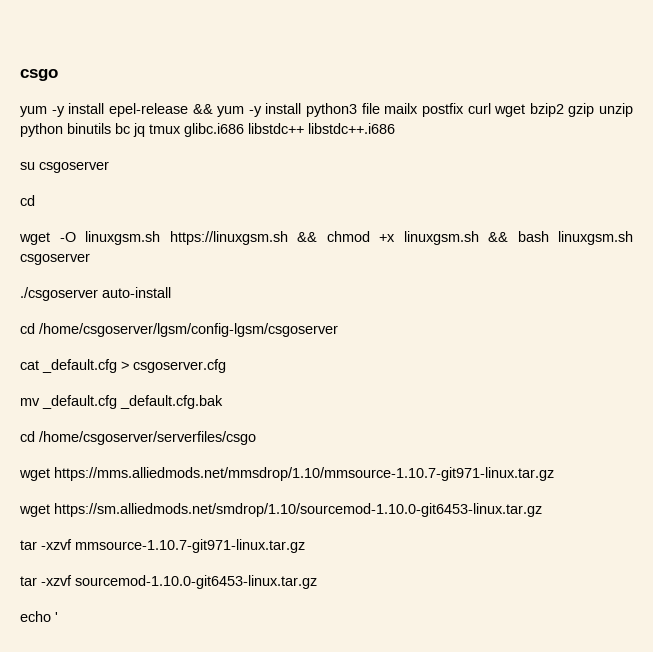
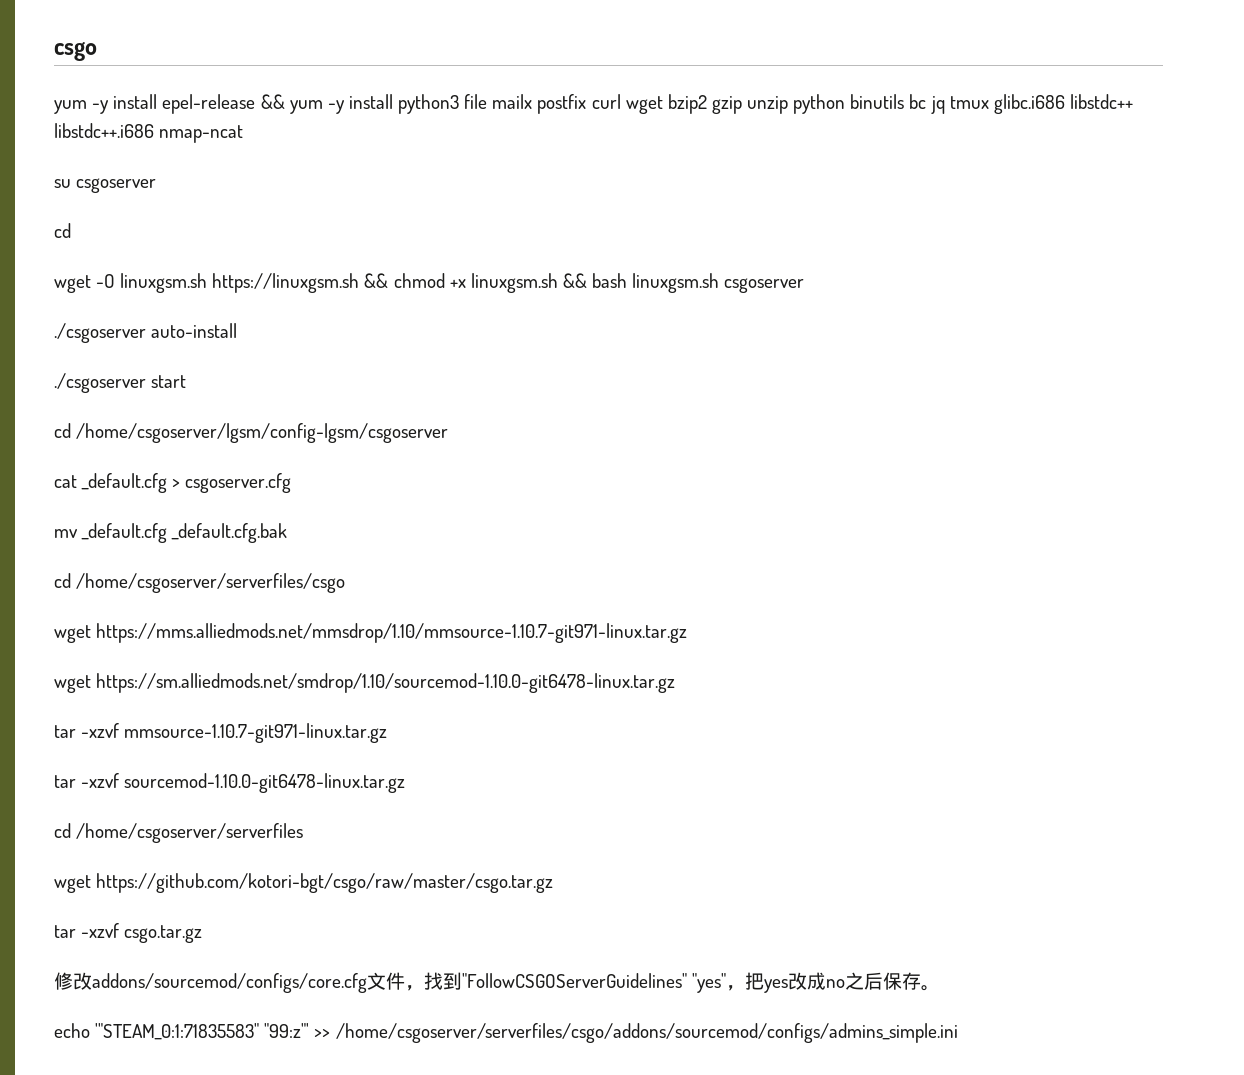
(395, 128) none -> [159,125,244,143] nmap-ncat
(171, 292) none -> [54,373,187,393] // ./csgoserver start
[54,503,542,517] https://sm.alliedmods.net/smdrop/1.10/sourcemod-1.10.0-git6453-linux.tar.gz -> [96,673,676,693] https://sm.alliedmods.net/smdrop/1.10/sourcemod-1.10.0-git6478-linux.tar.gz
[75,575,317,589] [20,611,58,622] sourcemod-1.10.0-git6453-linux.tar.gz // echo ' -> [124,773,406,793] [54,823,304,843] [54,873,554,893] [54,923,203,943] [54,972,941,993] [54,1023,959,1043] sourcemod-1.10.0-git6478-linux.tar.gz // cd /home/csgoserver/serverfiles // wget https://github.com/kotori-bgt/csgo/raw/master/csgo.tar.gz // tar -xzvf csgo.tar.gz // 修改addons/sourcemod/configs/core.cfg文件，找到"FollowCSGOServerGuidelines" "yes"，把yes改成no之后保存。 // echo '"STEAM_0:1:71835583" "99:z"' >> /home/csgoserver/serverfiles/csgo/addons/sourcemod/configs/admins_simple.ini

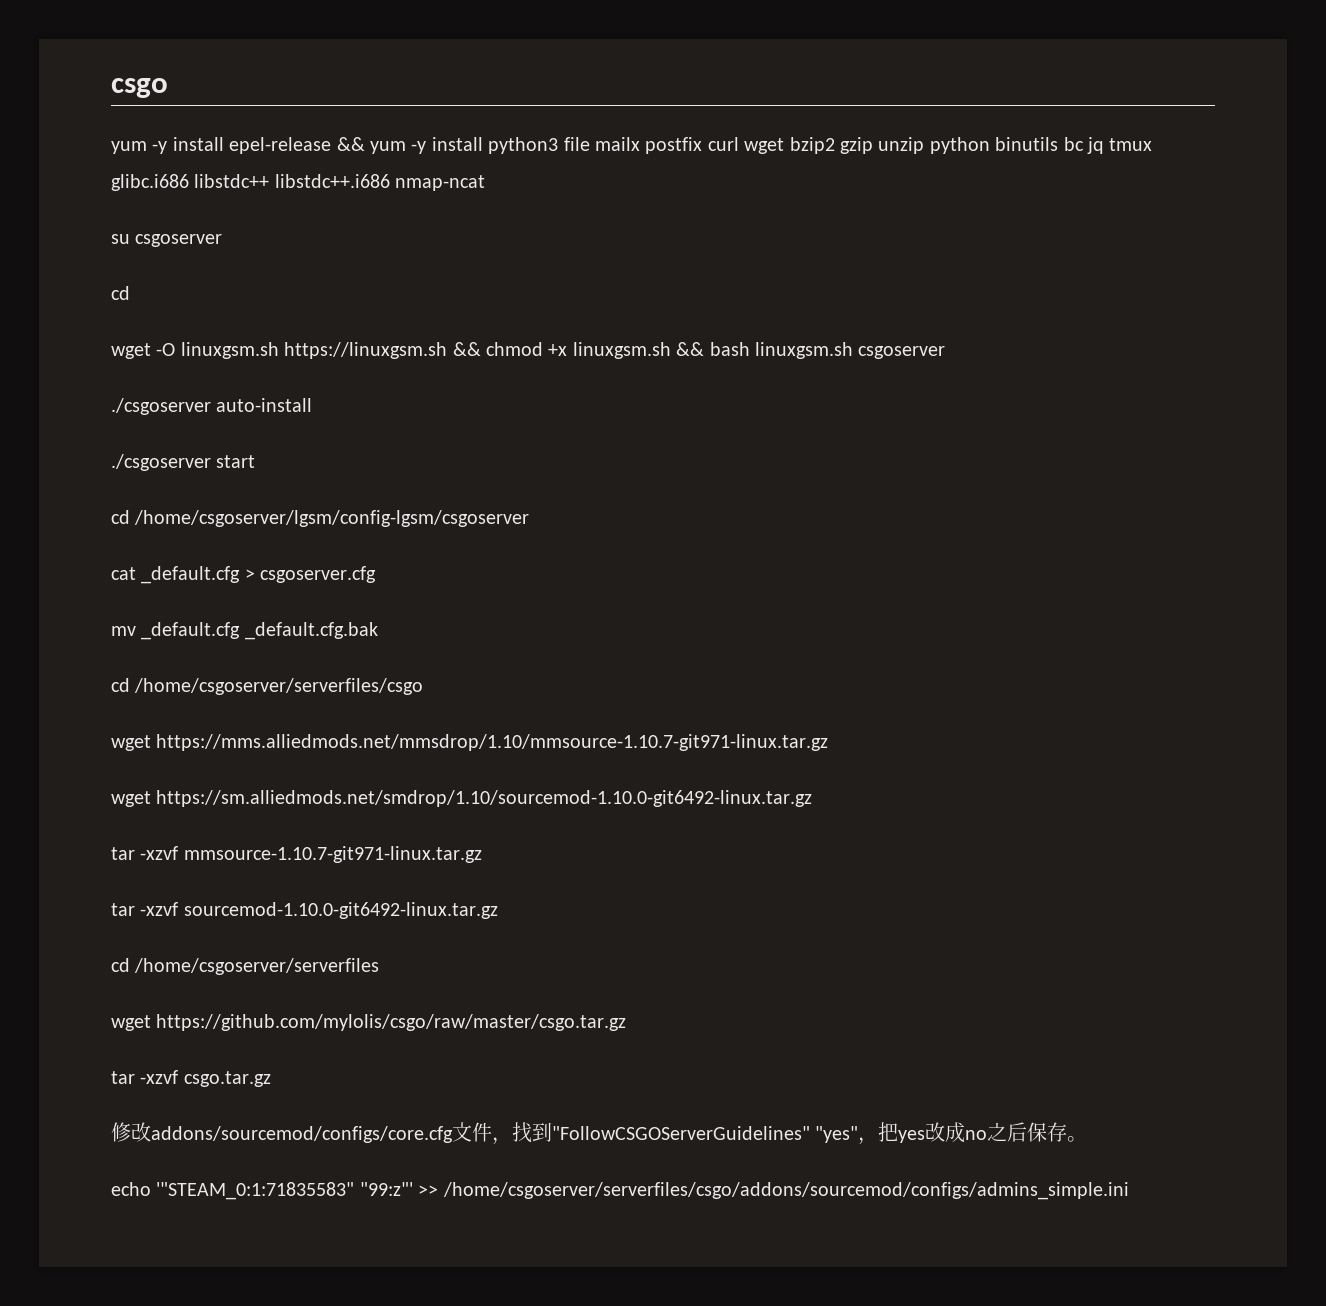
[96,673,676,693] https://sm.alliedmods.net/smdrop/1.10/sourcemod-1.10.0-git6478-linux.tar.gz -> [156,790,813,807] https://sm.alliedmods.net/smdrop/1.10/sourcemod-1.10.0-git6492-linux.tar.gz
[124,773,406,793] sourcemod-1.10.0-git6478-linux.tar.gz -> [183,902,498,919] sourcemod-1.10.0-git6492-linux.tar.gz
[96,873,554,893] https://github.com/kotori-bgt/csgo/raw/master/csgo.tar.gz -> [156,1014,627,1031] https://github.com/mylolis/csgo/raw/master/csgo.tar.gz

